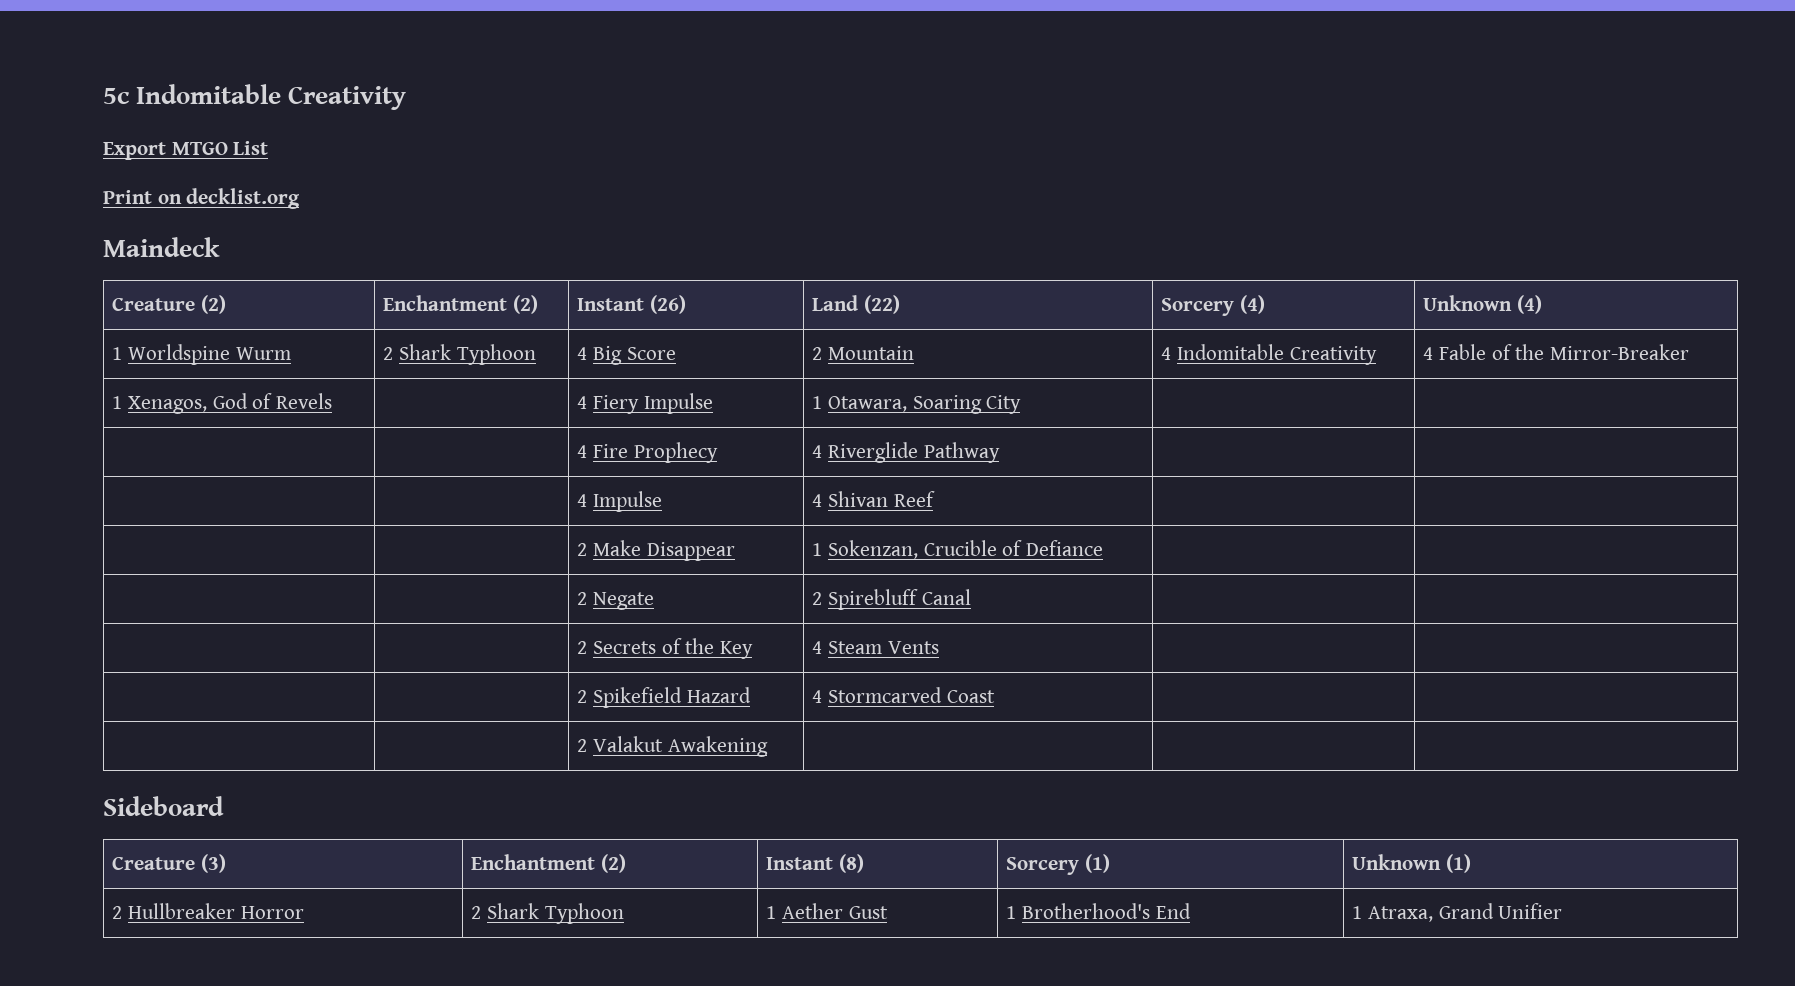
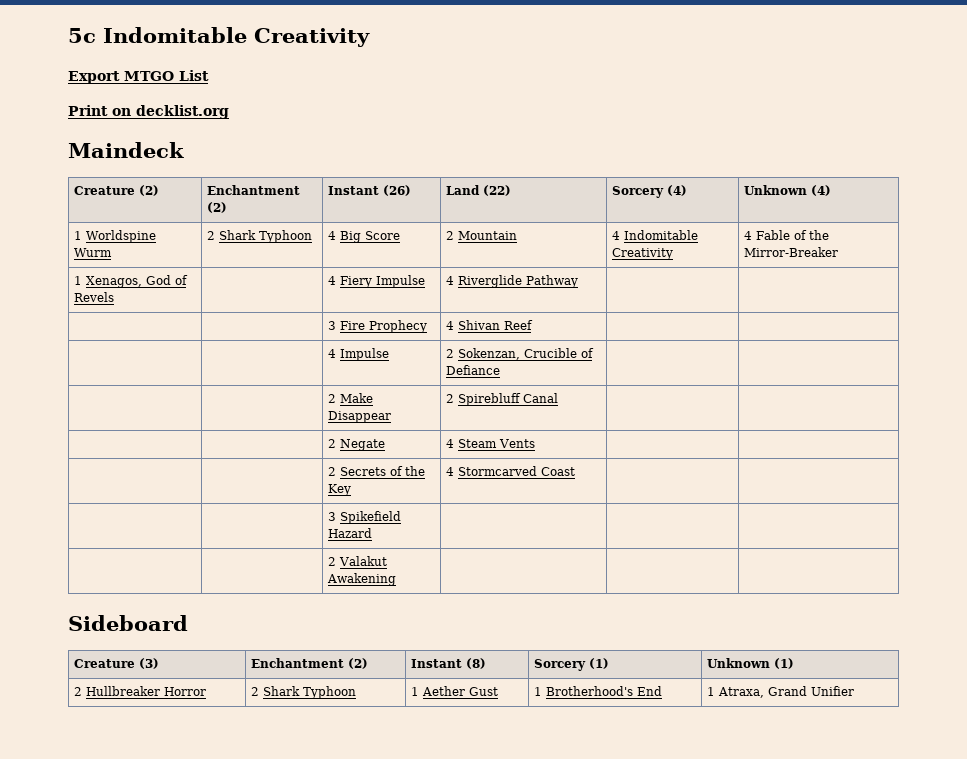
[812,395,1022,414] [577,442,718,463] | 1 Otawara, Soaring City | | // | | 4 Fire Prophecy -> (426, 281) none
[577,491,663,512] 4 Impulse -> [328,320,428,333] 3 Fire Prophecy
[577,540,735,561] [812,543,823,556] | 2 Make Disappear | 1 -> [328,348,390,361] [446,349,455,358] | 4 Impulse | 2
[593,592,655,610] Negate -> [340,393,374,403] [328,411,392,423] Make Disappear
(971, 597) none -> [328,439,386,451] [446,439,536,448] // | | 2 Negate | 4 Steam Vents | |
[828,641,939,654] [577,690,588,703] Steam Vents | | // | | 2 -> [458,466,576,476] [328,512,337,521] Stormcarved Coast | | // | | 3
[812,687,995,703] 4 Stormcarved Coast -> (373, 533) none

